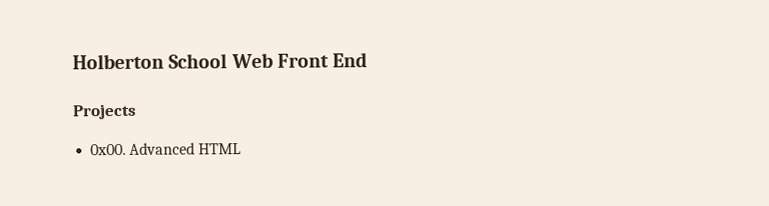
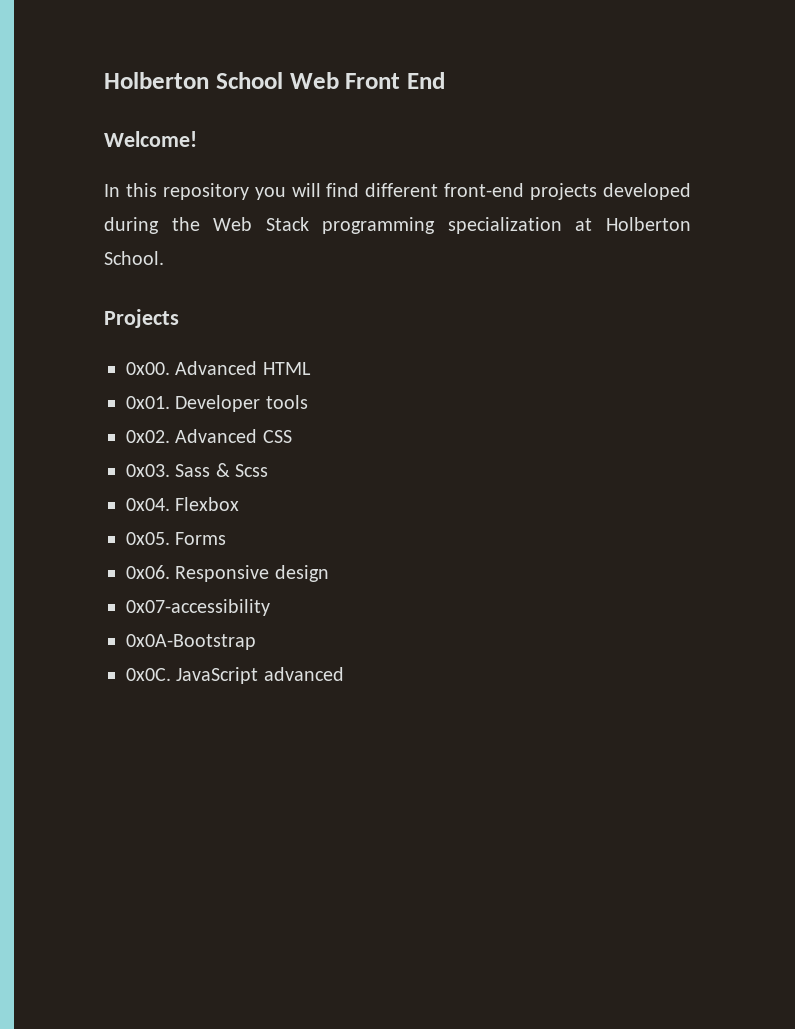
[73,103,137,120] [90,142,242,156] Projects // 0x00. Advanced HTML -> [104,131,197,147] [104,183,691,200] [104,217,691,234] [104,251,164,265] [104,309,179,328] [126,361,311,375] [126,395,308,412] [126,429,292,443] [126,463,269,477] [126,497,240,511] [126,532,227,545] [126,565,329,582] [126,599,270,616] [126,634,256,650] [126,667,344,684] Welcome! // In this repository you will find different front-end projects developed during the Web Stack programming specialization at Holberton School. // Projects // 0x00. Advanced HTML // 0x01. Developer tools // 0x02. Advanced CSS // 0x03. Sass & Scss // 0x04. Flexbox // 0x05. Forms // 0x06. Responsive design // 0x07-accessibility // 0x0A-Bootstrap // 0x0C. JavaScript advanced

